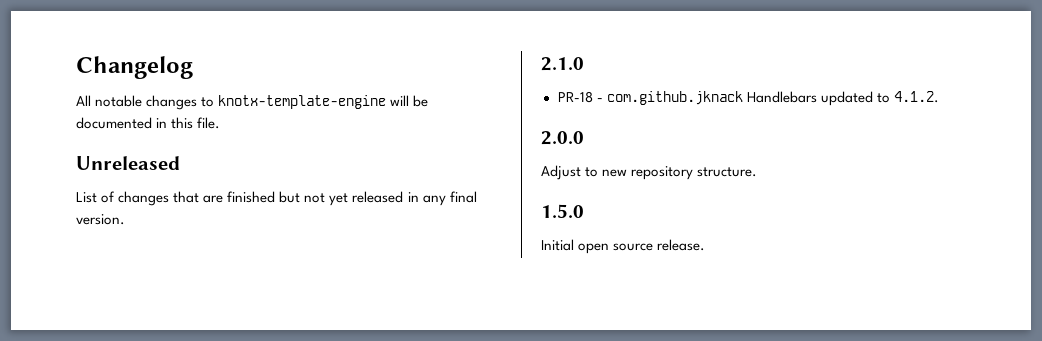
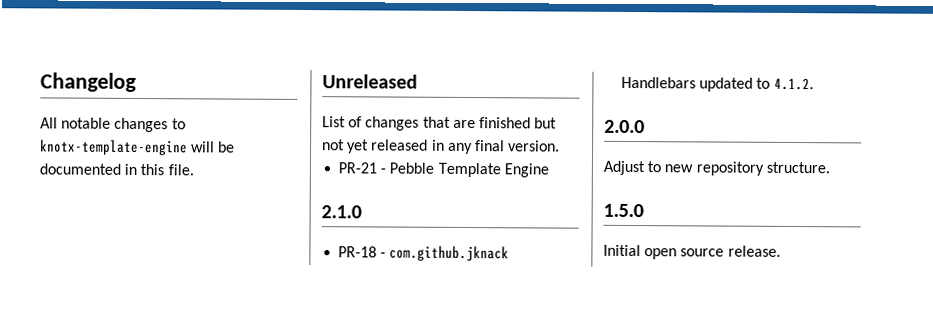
(125, 219) none -> [338,162,549,178] // PR-21 - Pebble Template Engine

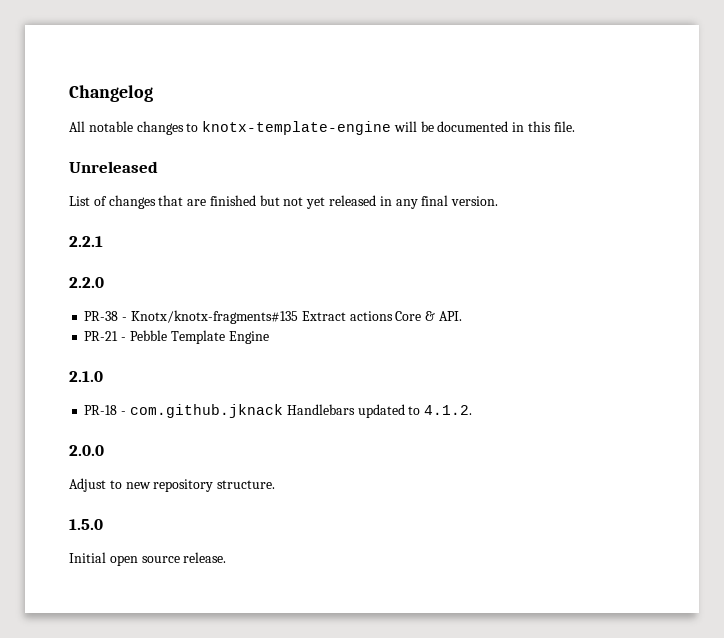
(561, 146) none -> [69,236,103,247] [69,277,104,288] [84,310,462,324] // 2.2.1 // 2.2.0 // PR-38 - Knotx/knotx-fragments#135 Extract actions Core & API.

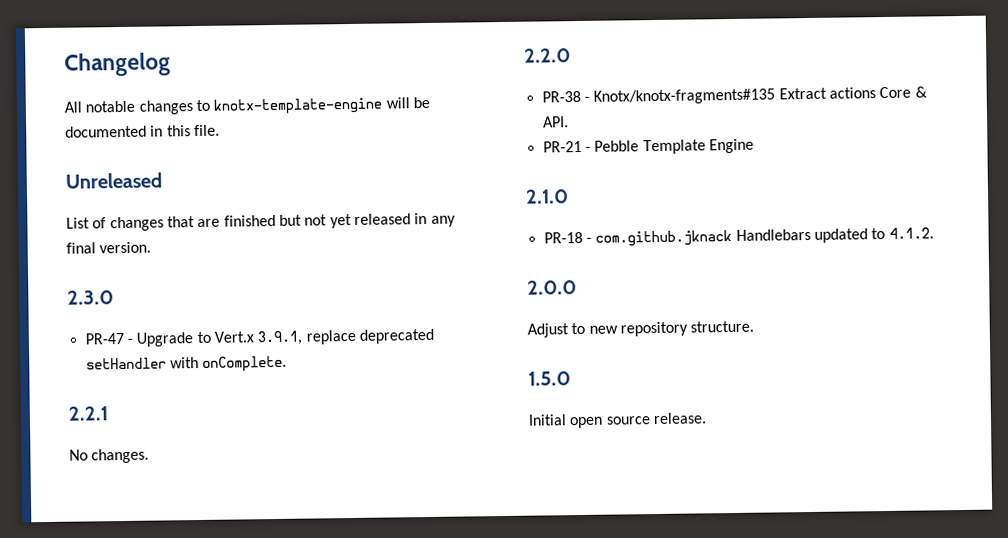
(499, 201) none -> [67,290,114,305] [84,328,434,347] [85,355,288,372] // 2.3.0 // PR-47 - Upgrade to Vert.x 3.9.1, replace deprecated setHandler with onComplete.
(103, 241) none -> [69,448,150,464] // No changes.

